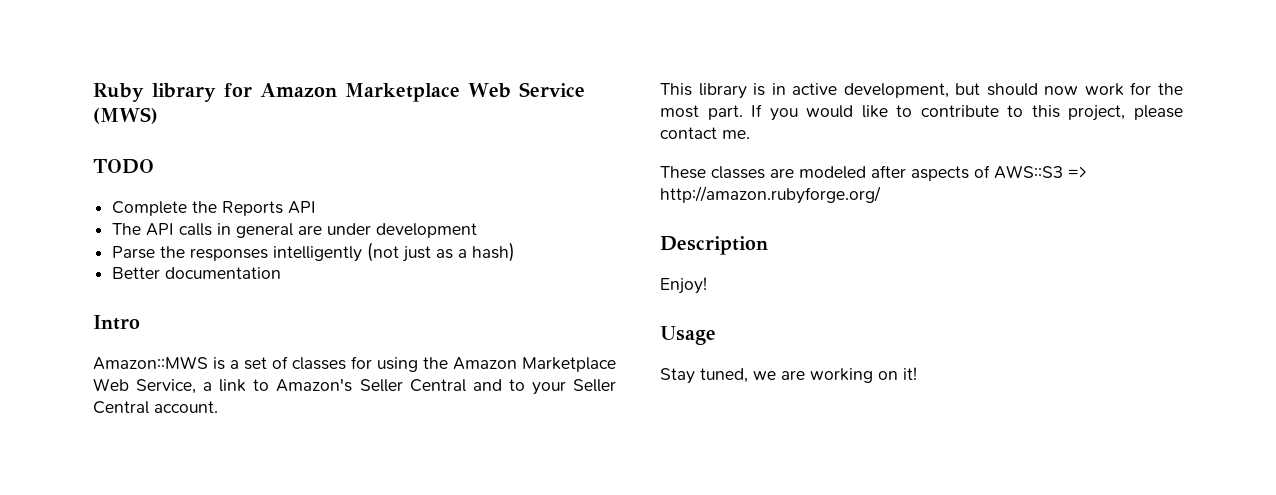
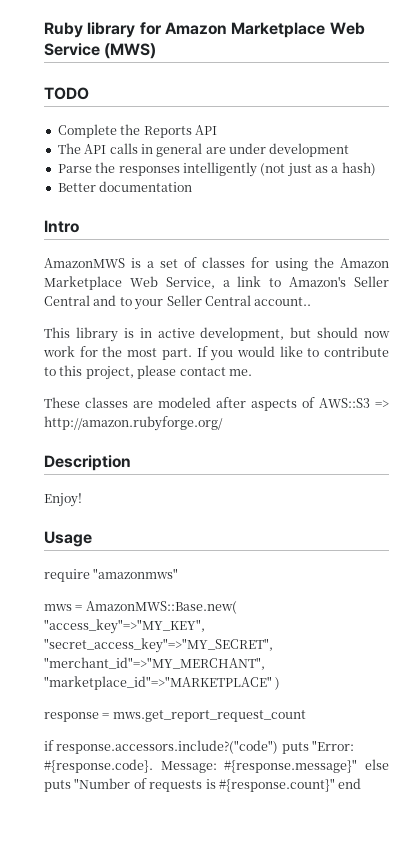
[93,356,208,370] Amazon::MWS -> [44,258,125,268] AmazonMWS
[154,401,218,413] account. -> [254,297,312,306] account..
[660,367,917,384] Stay tuned, we are working on it! -> [44,568,179,582] [44,601,237,614] [44,619,205,634] [44,638,273,653] [44,657,265,670] [44,676,281,690] [44,710,306,722] [44,740,355,754] [44,759,390,773] [44,778,362,792] require "amazonmws" // mws = AmazonMWS::Base.new( "access_key"=>"MY_KEY", "secret_access_key"=>"MY_SECRET", "merchant_id"=>"MY_MERCHANT", "marketplace_id"=>"MARKETPLACE" ) // response = mws.get_report_request_count // if response.accessors.include?("code") puts "Error: #{response.code}. Message: #{response.message}" else puts "Number of requests is #{response.count}" end

